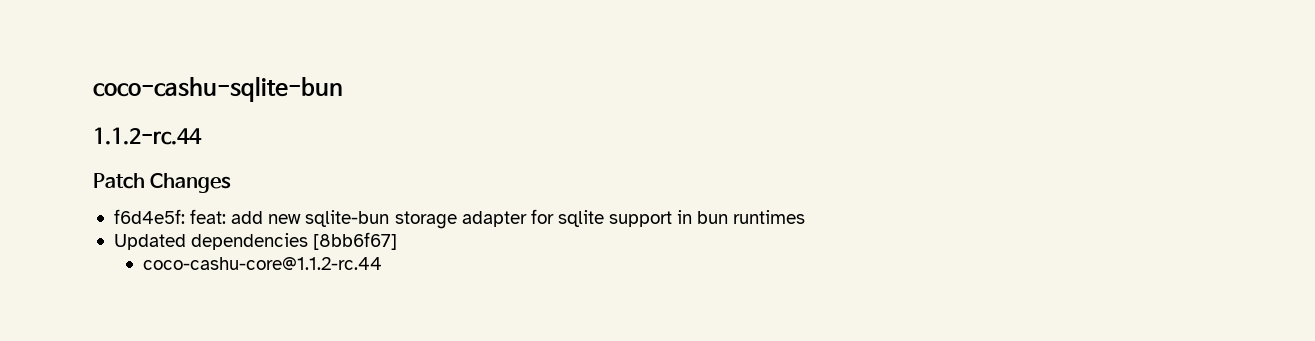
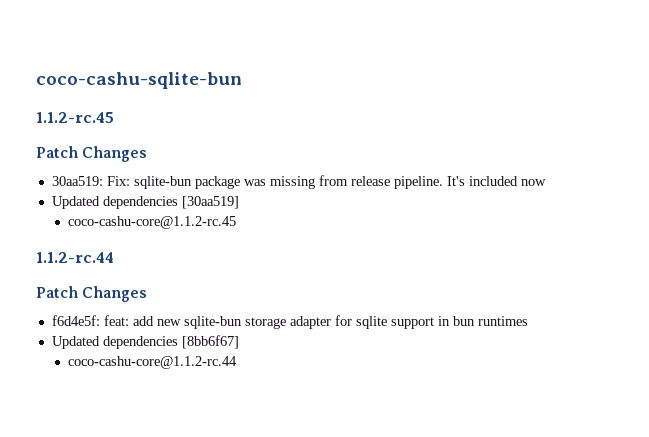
(343, 89) none -> [36,112,114,123] [36,146,148,162] [51,175,546,189] [51,196,239,209] [68,216,237,229] // 1.1.2-rc.45 // Patch Changes // 30aa519: Fix: sqlite-bun package was missing from release pipeline. It's included now // Updated dependencies [30aa519] // coco-cashu-core@1.1.2-rc.45

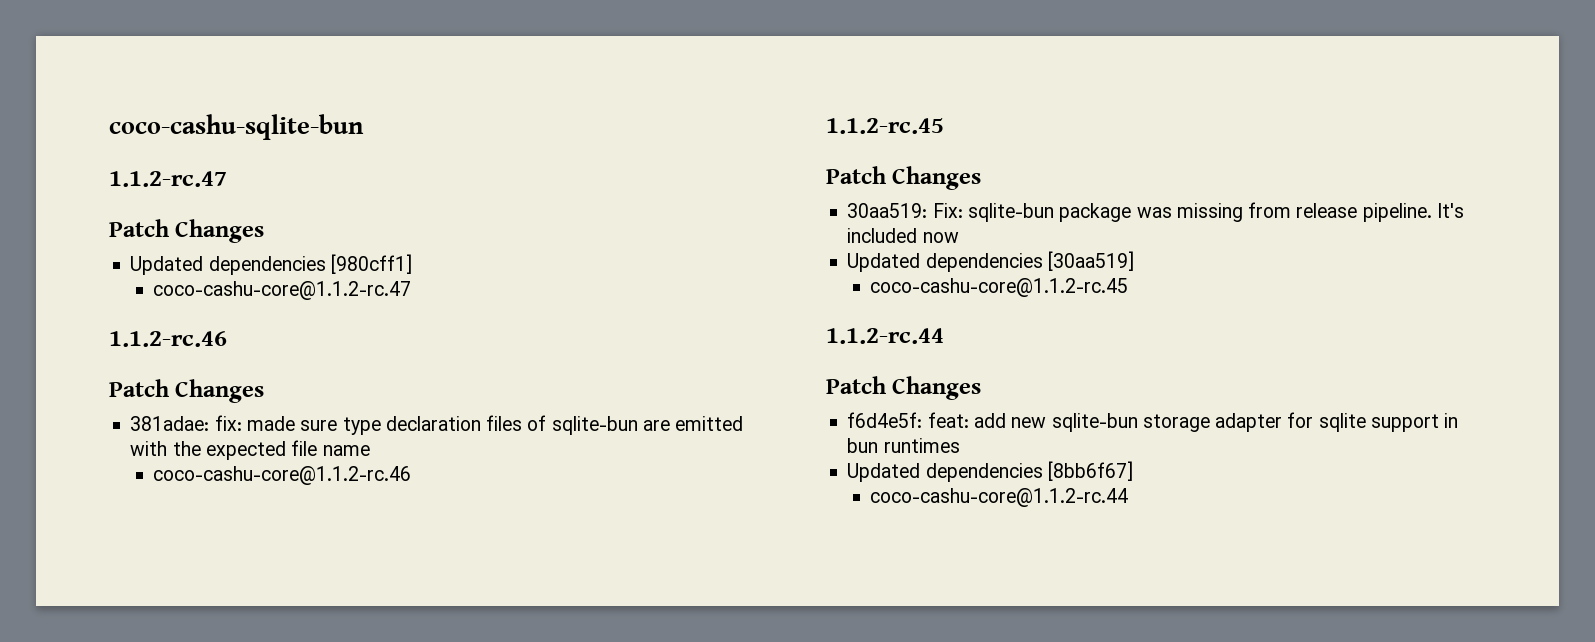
(242, 80) none -> [109,171,227,187] [109,219,265,243] [130,254,412,275] [153,281,412,300] [109,331,227,347] [109,379,265,403] [130,415,744,435] [130,440,370,460] [153,466,412,485] // 1.1.2-rc.47 // Patch Changes // Updated dependencies [980cff1] // coco-cashu-core@1.1.2-rc.47 // 1.1.2-rc.46 // Patch Changes // 381adae: fix: made sure type declaration files of sqlite-bun are emitted with the expected file name // coco-cashu-core@1.1.2-rc.46

